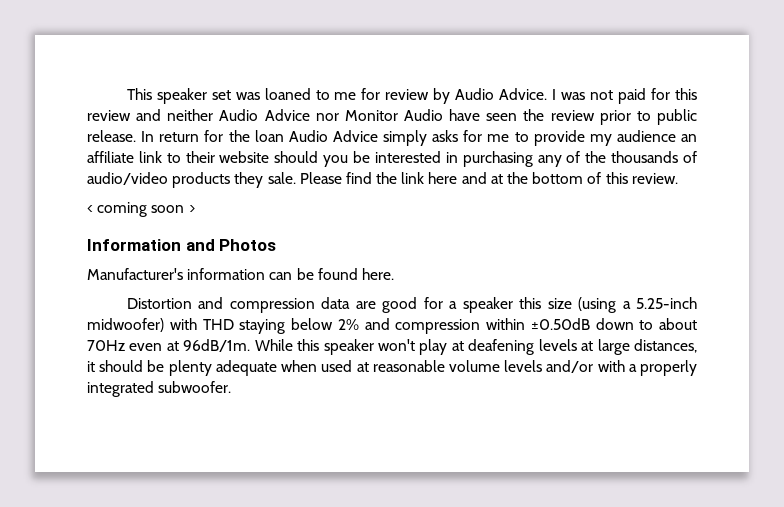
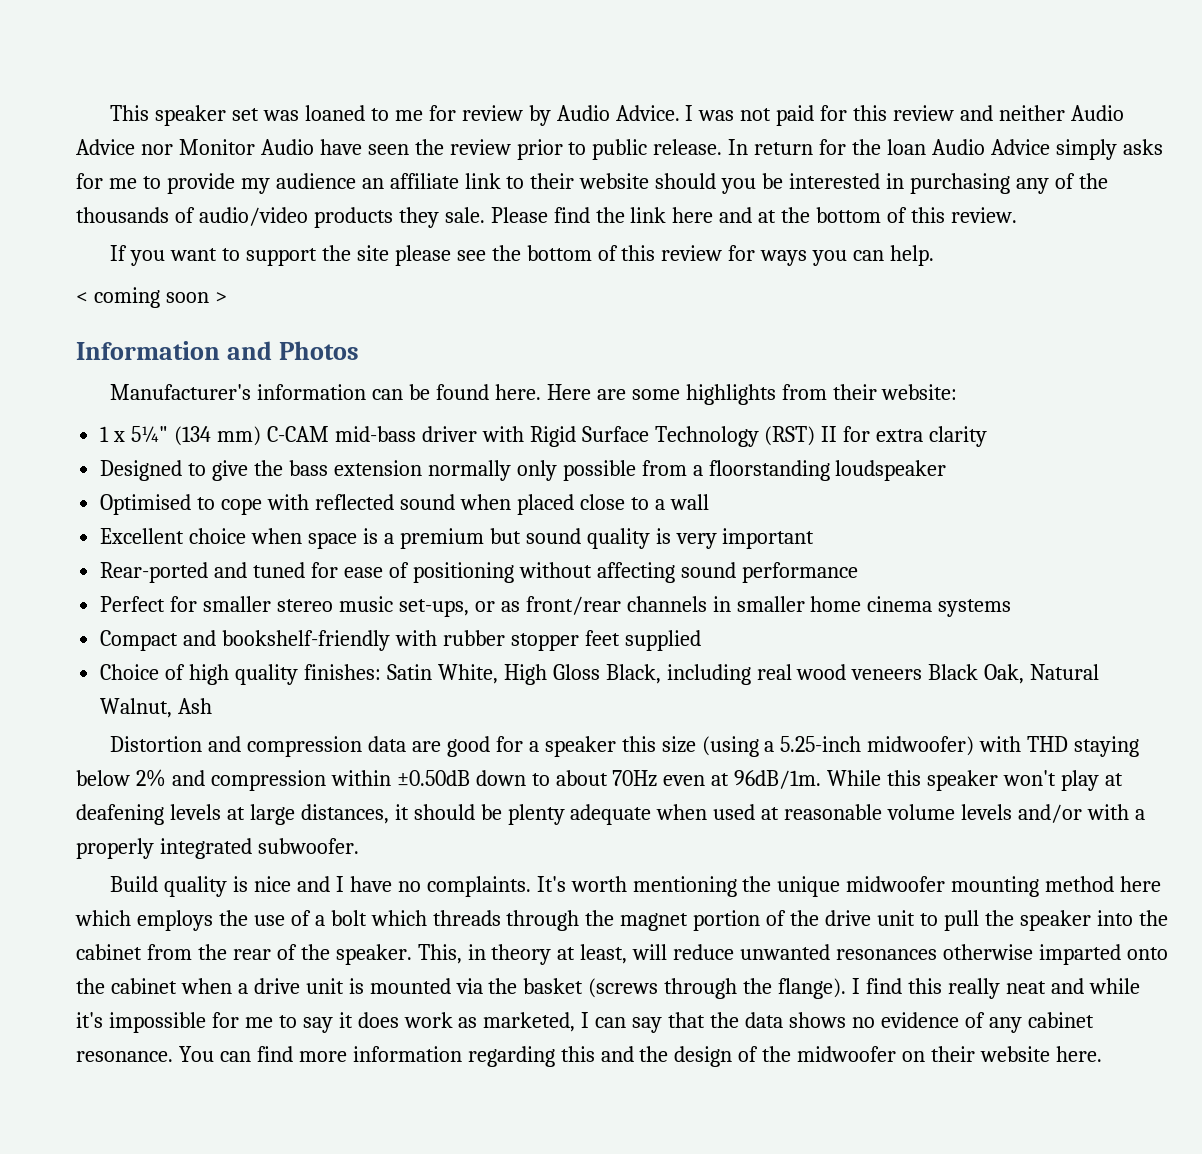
(678, 178) none -> [110,245,935,266] // If you want to support the site please see the bottom of this review for ways you can help.
(394, 274) none -> [546,384,958,405] [100,426,988,447] [100,460,947,481] [100,494,709,515] [100,528,815,549] [100,562,858,583] [100,596,1012,617] [100,630,701,651] [100,664,1100,685] [100,698,213,718] Here are some highlights from their website: // 1 x 5¼" (134 mm) C-CAM mid-bass driver with Rigid Surface Technology (RST) II for extra clarity // Designed to give the bass extension normally only possible from a floorstanding loudspeaker // Optimised to cope with reflected sound when placed close to a wall // Excellent choice when space is a premium but sound quality is very important // Rear-ported and tuned for ease of positioning without affecting sound performance // Perfect for smaller stereo music set-ups, or as front/rear channels in smaller home cinema systems // Compact and bookshelf-friendly with rubber stopper feet supplied // Choice of high quality finishes: Satin White, High Gloss Black, including real wood veneers Black Oak, Natural Walnut, Ash
(232, 387) none -> [110,876,1162,897] [75,910,1168,931] [76,944,1168,965] [76,978,1140,999] [76,1012,1094,1033] [76,1046,1102,1067] // Build quality is nice and I have no complaints. It's worth mentioning the unique midwoofer mounting method here which employs the use of a bolt which threads through the magnet portion of the drive unit to pull the speaker into the cabinet from the rear of the speaker. This, in theory at least, will reduce unwanted resonances otherwise imparted onto the cabinet when a drive unit is mounted via the basket (screws through the flange). I find this really neat and while it's impossible for me to say it does work as marketed, I can say that the data shows no evidence of any cabinet resonance. You can find more information regarding this and the design of the midwoofer on their website here.

